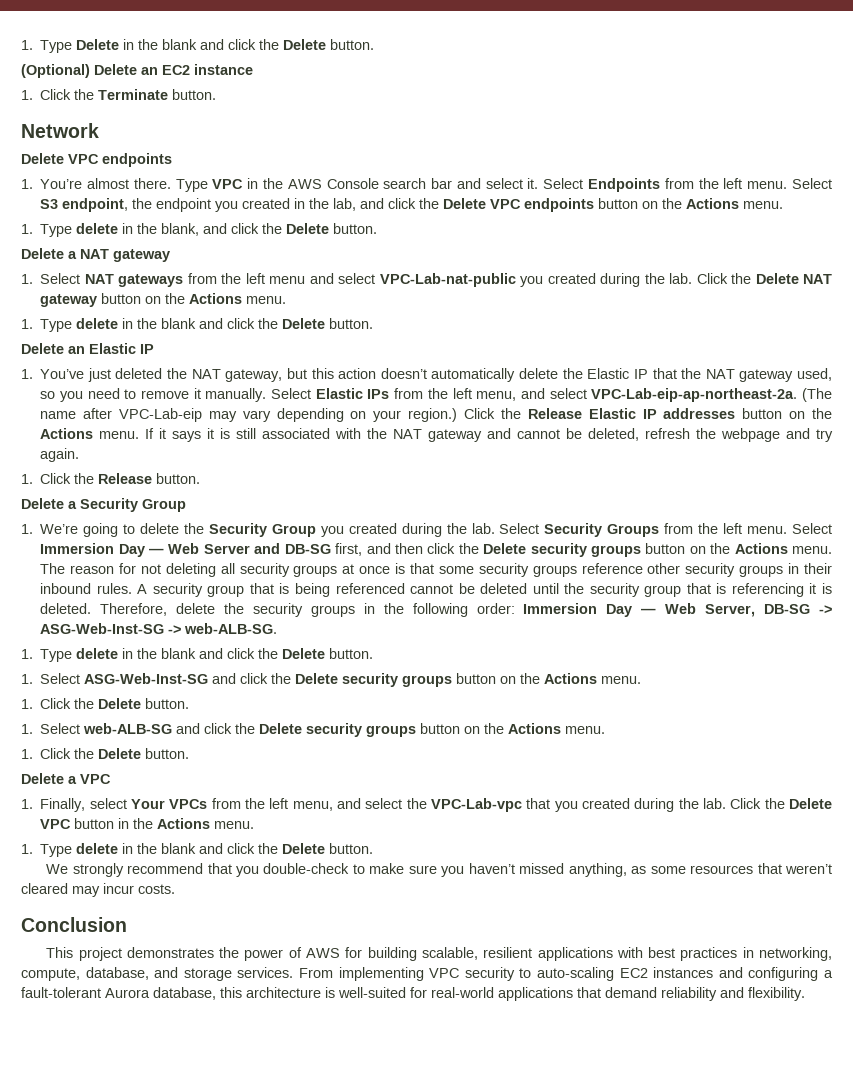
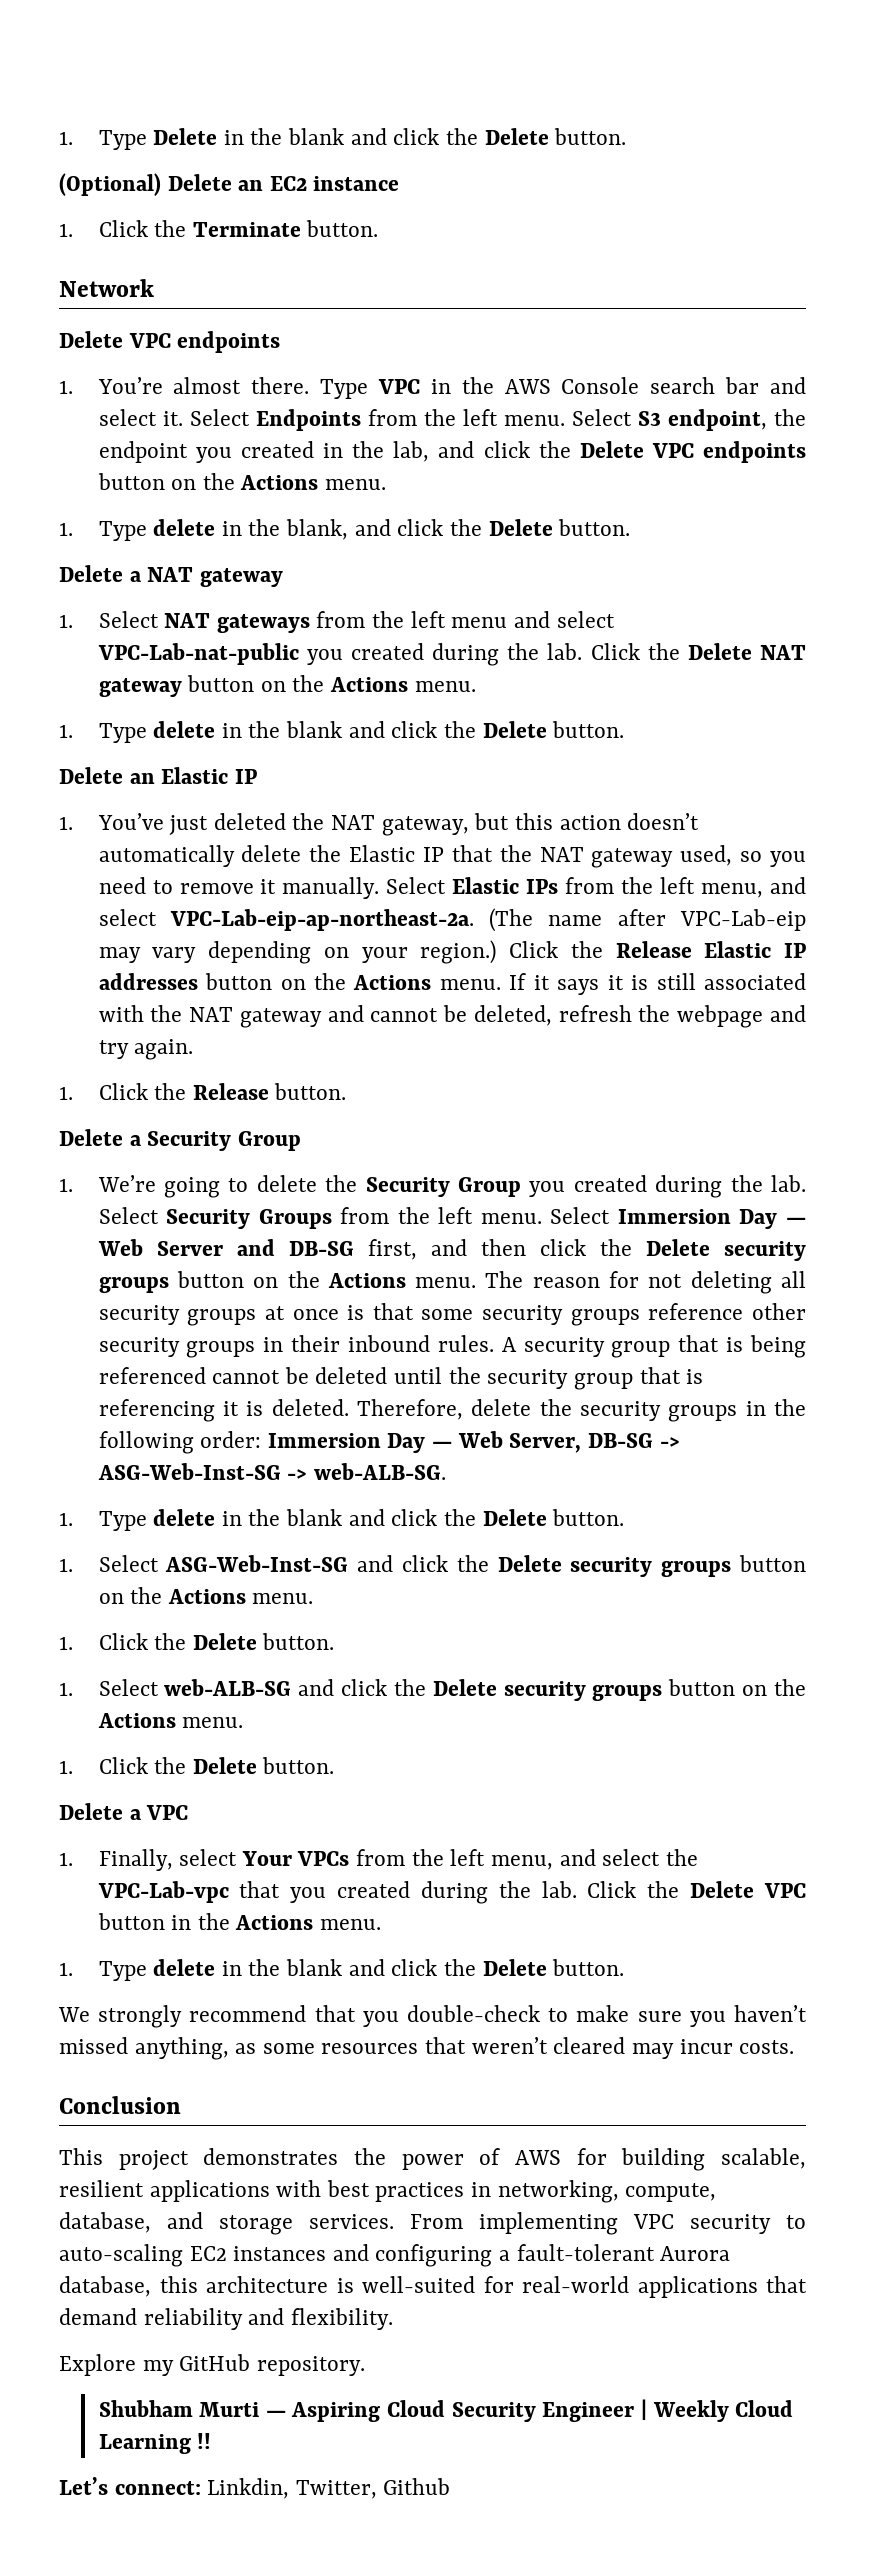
(805, 994) none -> [59,2354,365,2376] [98,2399,794,2422] [98,2433,212,2454] [59,2477,451,2499] // Explore my GitHub repository. // Shubham Murti — Aspiring Cloud Security Engineer | Weekly Cloud Learning !! // Let’s connect: Linkdin, Twitter, Github

